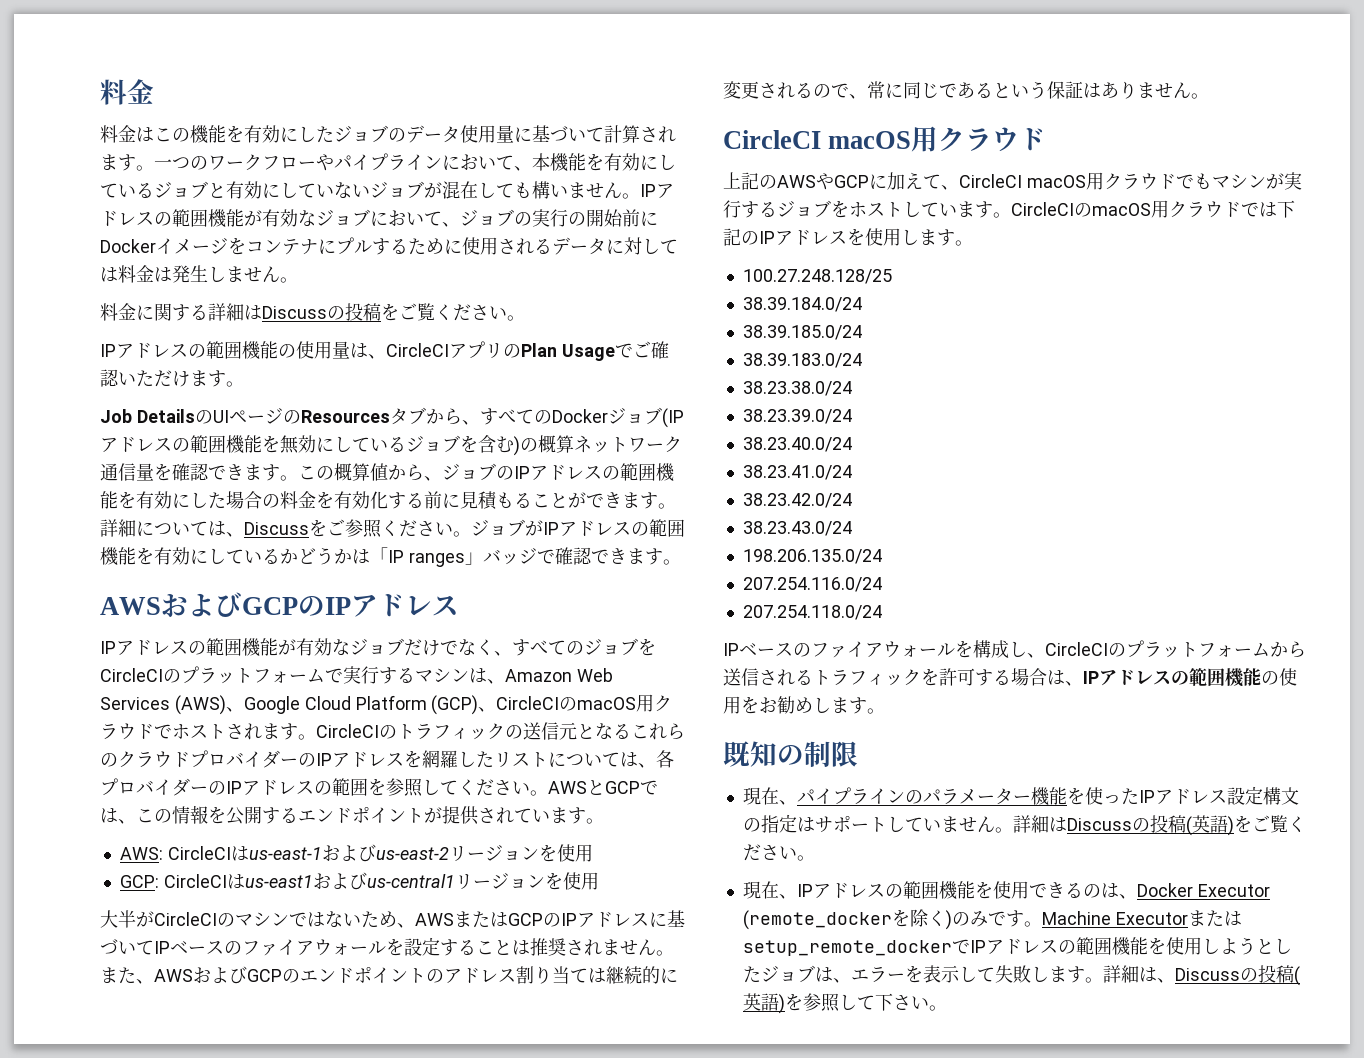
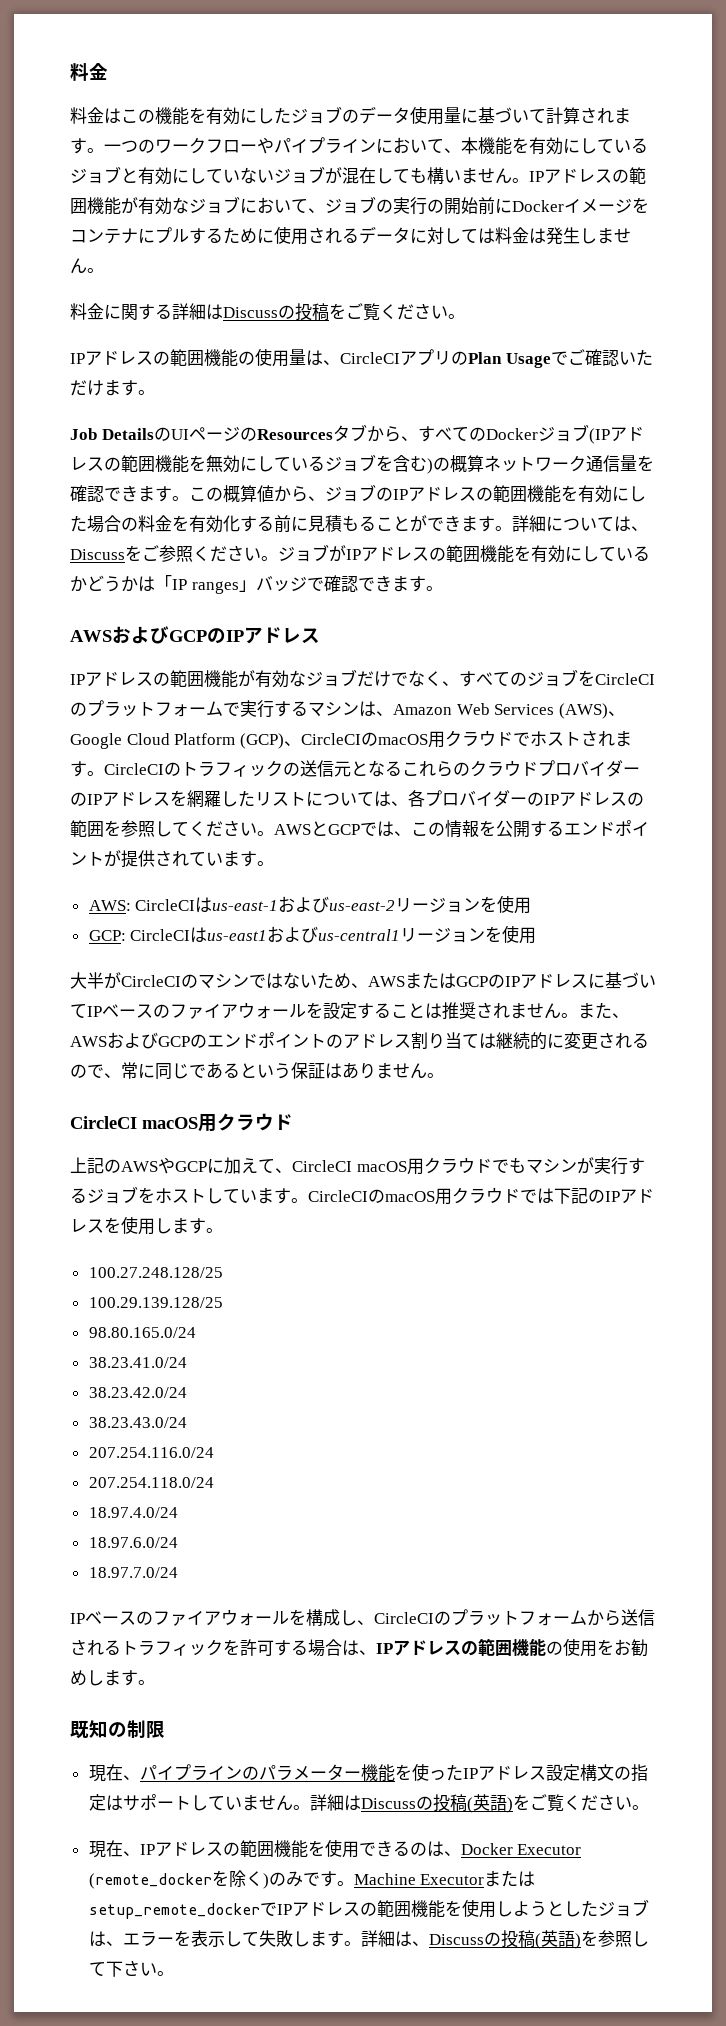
[742,297,862,312] [742,325,862,340] [742,353,862,368] [742,381,852,396] [742,409,852,424] [742,437,852,452] 38.39.184.0/24 // 38.39.185.0/24 // 38.39.183.0/24 // 38.23.38.0/24 // 38.23.39.0/24 // 38.23.40.0/24 -> [88,1297,223,1308] [88,1327,196,1338] 100.29.139.128/25 // 98.80.165.0/24
[742,549,882,564] // 198.206.135.0/24 -> (187, 1422) none
(882, 612) none -> [88,1507,178,1518] [88,1537,178,1548] [88,1567,178,1578] // 18.97.4.0/24 // 18.97.6.0/24 // 18.97.7.0/24

